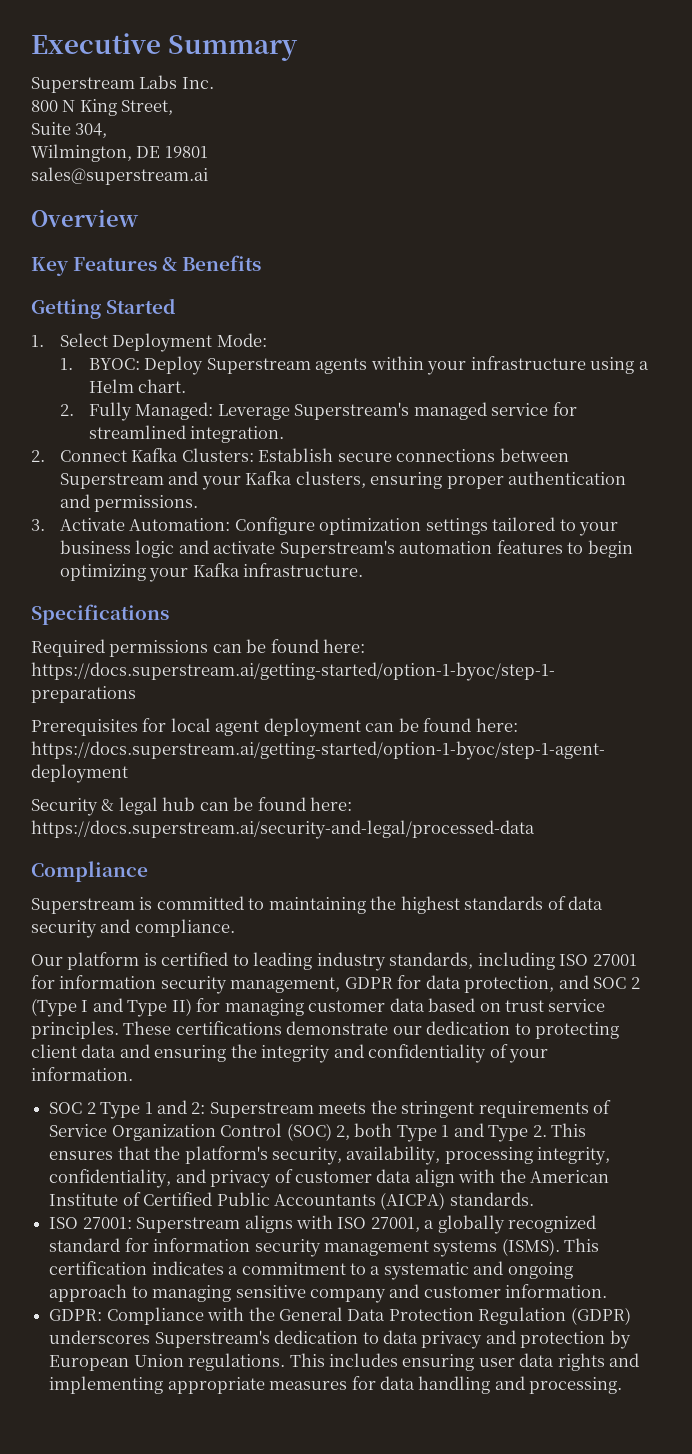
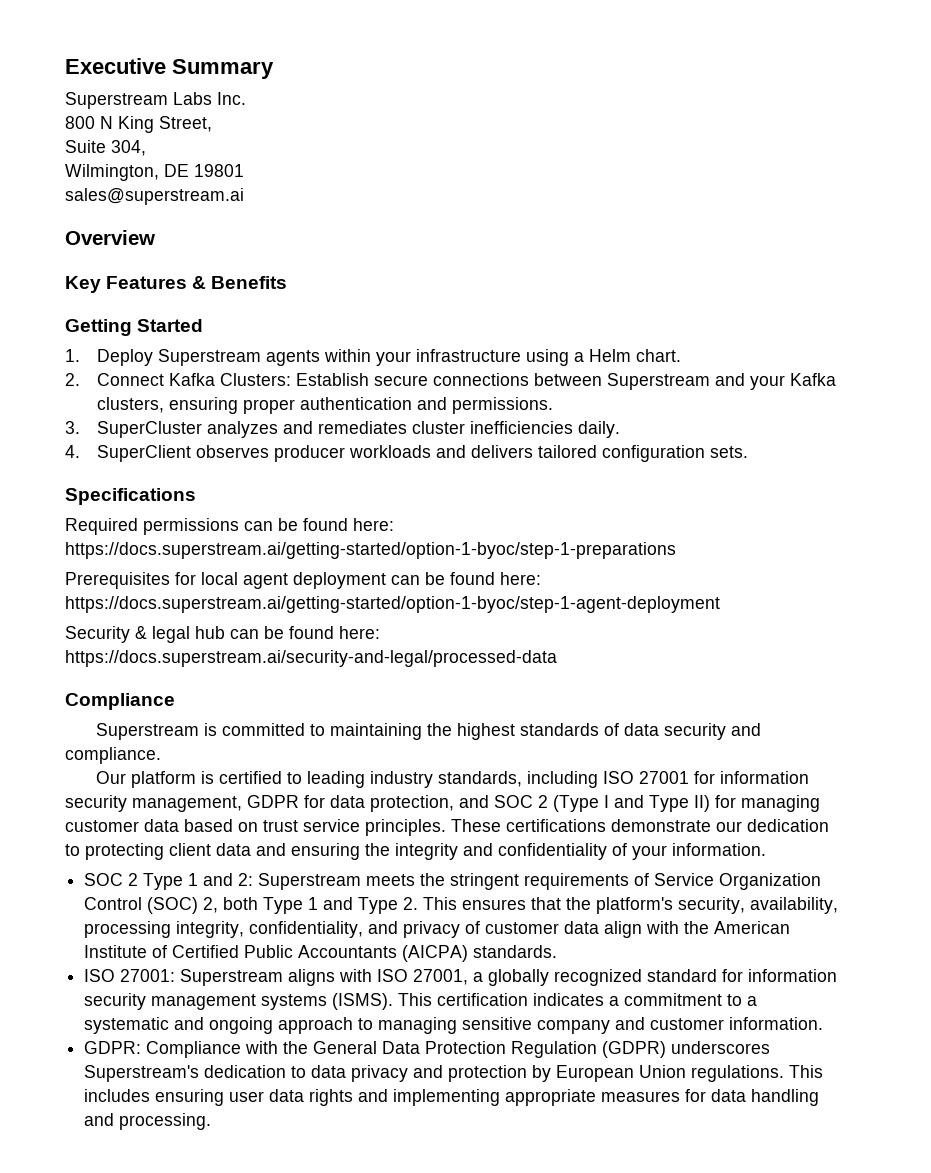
[59,333,267,352] [59,358,140,370] Select Deployment Mode: // 1. BYOC: -> (80, 355) none
[59,402,577,421] [88,425,285,443] // 2. Fully Managed: Leverage Superstream's managed service for streamlined integration. -> (681, 355) none
[59,517,619,536] [59,540,633,558] [59,563,364,582] Activate Automation: Configure optimization settings tailored to your business logic and activate Superstream's automation features to begin optimizing your Kafka infrastructure. -> [96,421,620,438] [65,445,748,462] SuperCluster analyzes and remediates cluster inefficiencies daily. // 4. SuperClient observes producer workloads and delivers tailored configuration sets.

